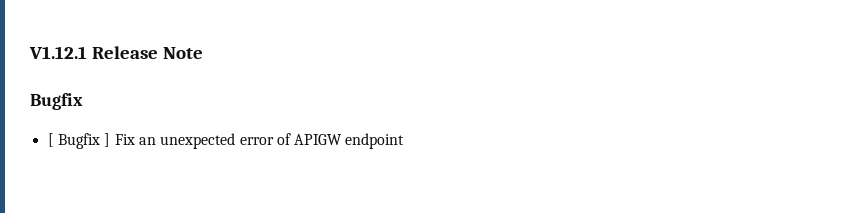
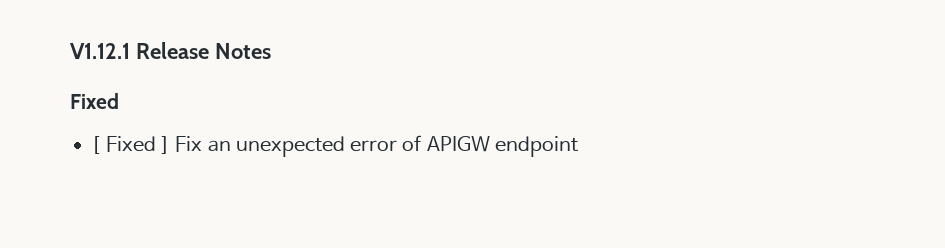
[162,47,203,59] [30,93,83,110] Note // Bugfix -> [214,43,271,59] [70,93,119,109] Notes // Fixed
[57,133,100,149] Bugfix -> [105,136,156,152] Fixed

